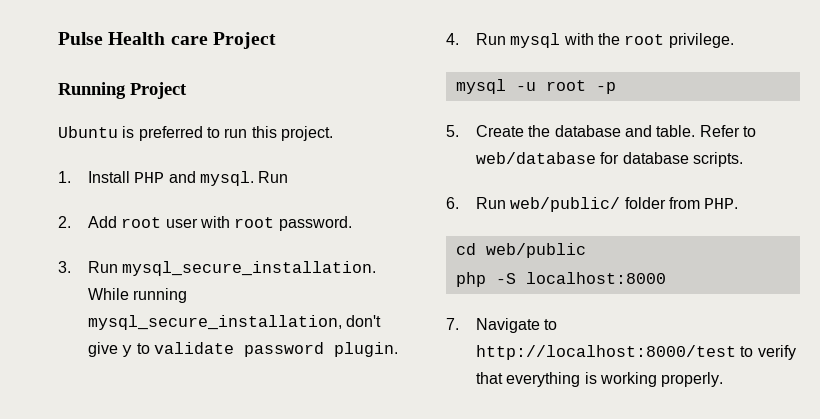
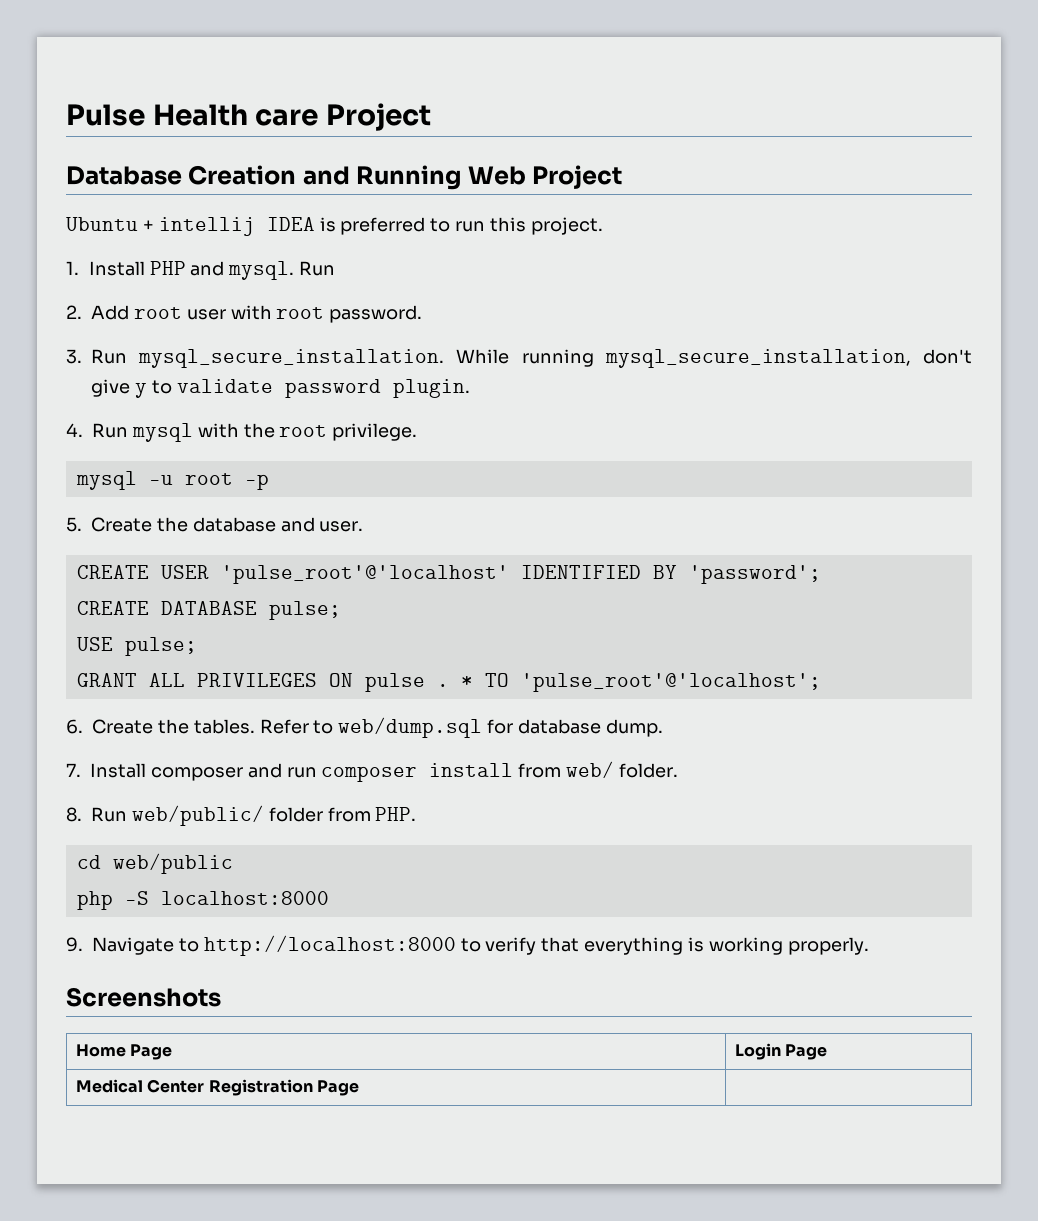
[58,82,126,99] Running -> [66,165,526,190] Database Creation and Running Web
(118, 132) none -> [142,217,315,236] + intellij IDEA
[656,125,696,137] table. -> [319,521,364,532] [76,565,821,584] [76,601,341,620] [76,637,197,656] [76,673,821,692] [66,719,255,734] user. // CREATE USER 'pulse_root'@'localhost' IDENTIFIED BY 'password'; // CREATE DATABASE pulse; // USE pulse; // GRANT ALL PRIVILEGES ON pulse . * TO 'pulse_root'@'localhost'; // 6. Create the tables.
[475,152,596,164] web/database -> [338,717,483,738] web/dump.sql
[692,152,743,167] [446,197,459,209] scripts. // 6. -> [605,719,663,737] [66,761,679,782] [66,807,82,822] dump. // 7. Install composer and run composer install from web/ folder. // 8.
[446,318,459,330] 7. -> [66,937,83,952] 9.
[475,345,736,360] http://localhost:8000/test -> [203,935,456,956] http://localhost:8000
(724, 379) none -> [66,987,221,1007] [75,1044,173,1060] [734,1043,828,1060] [75,1079,359,1096] // Screenshots // Home Page | Login Page // Medical Center Registration Page |

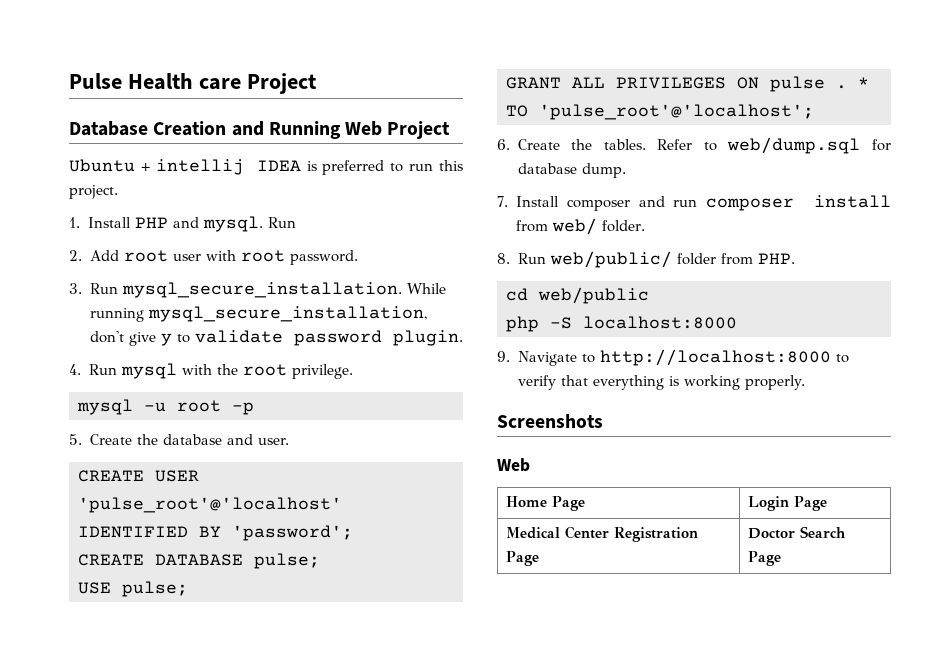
(221, 997) none -> [497,458,530,472] // Web
(359, 1088) none -> [748,526,847,539] [748,551,782,566] Doctor Search Page

